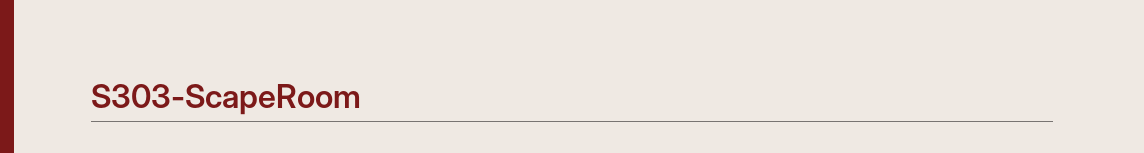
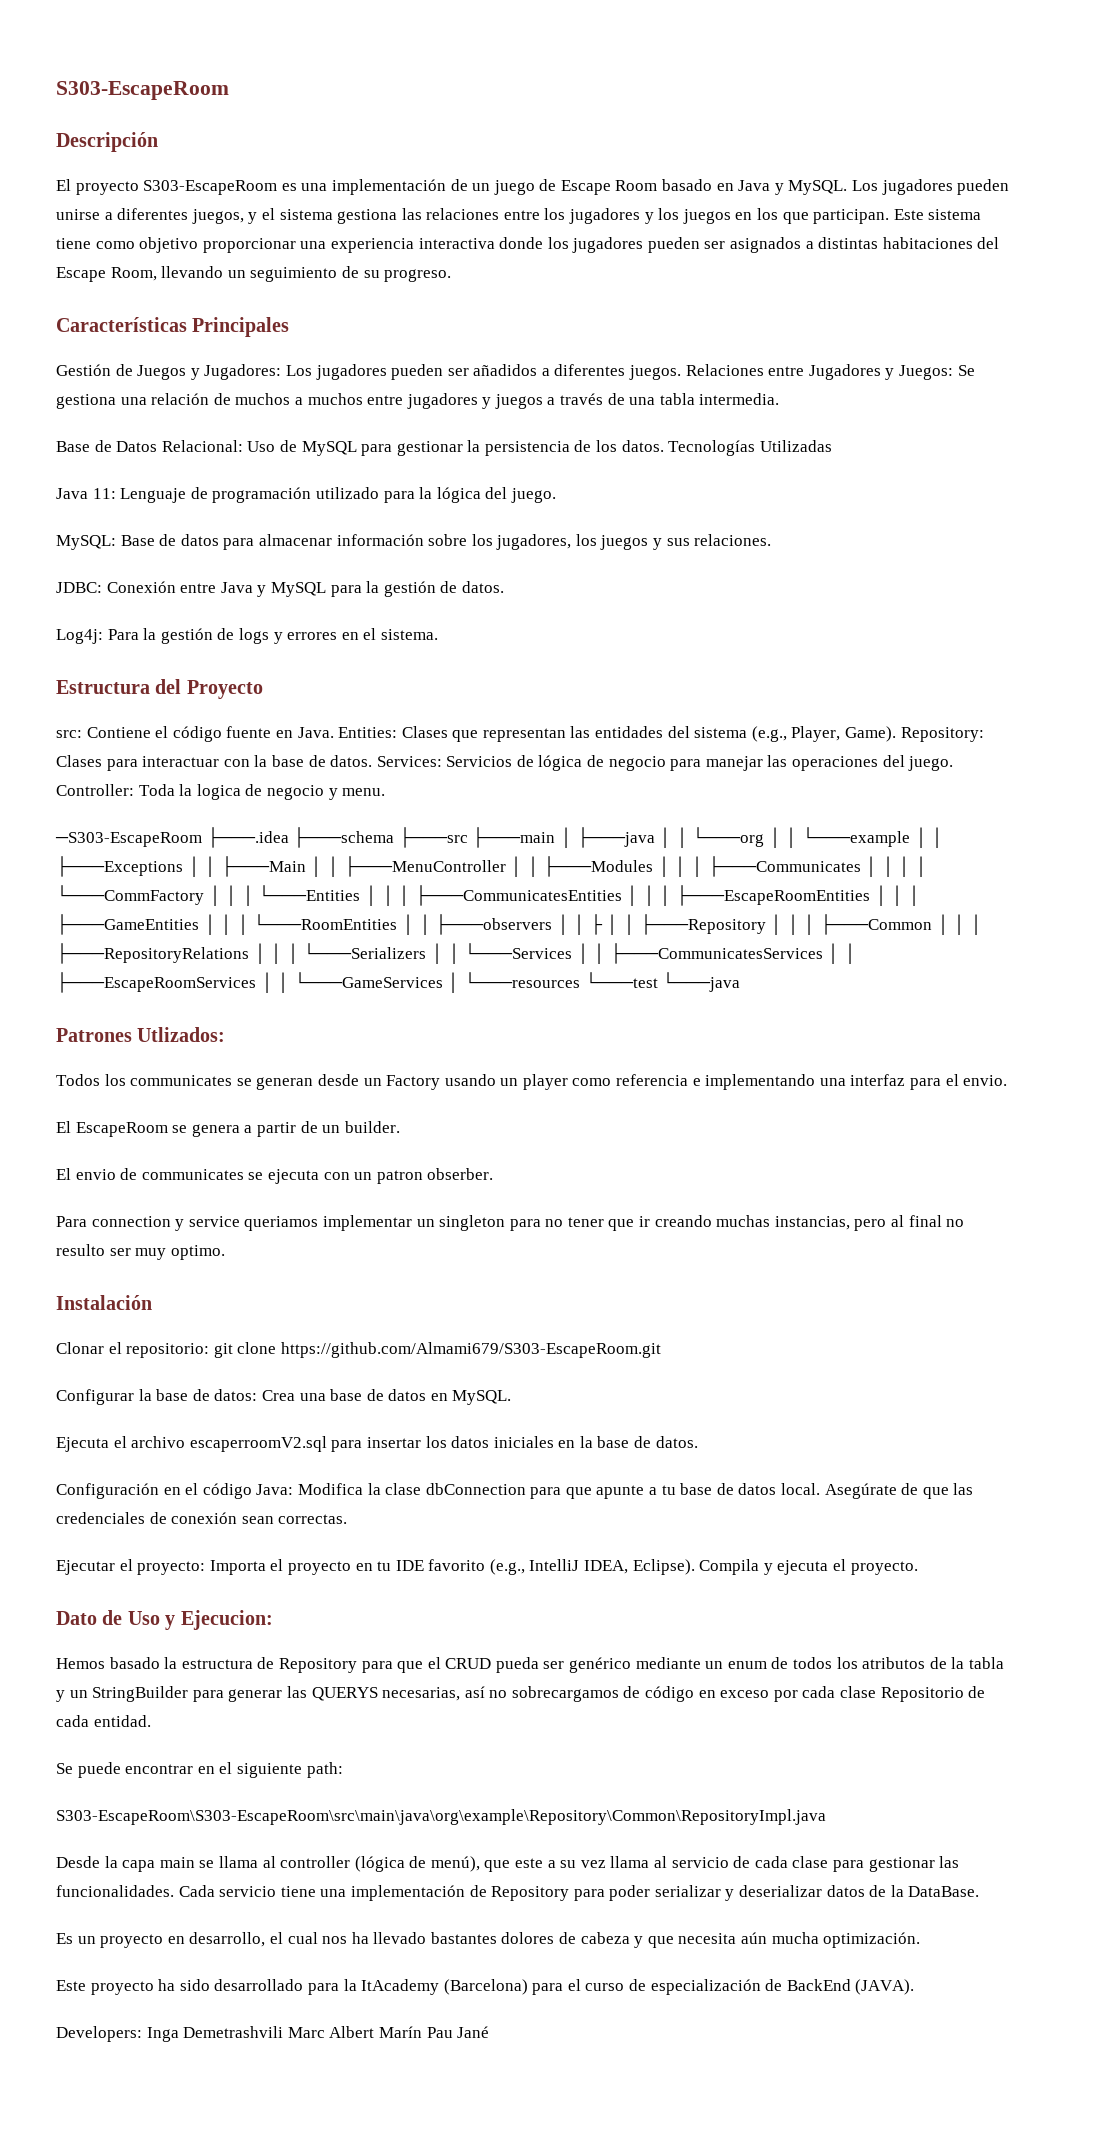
[91,84,361,115] S303-ScapeRoom -> [56,81,229,100] [56,132,158,152] [56,179,1010,195] [56,208,982,224] [56,237,1000,253] [56,266,452,282] [56,317,290,337] [56,364,975,380] [56,393,780,409] [56,440,832,456] [56,487,556,503] [56,534,772,550] [56,581,504,597] [56,628,438,644] [56,679,263,699] [56,726,984,742] [56,755,954,771] [56,784,386,800] [55,827,944,848] [56,856,928,877] [56,885,920,906] [56,914,982,935] [56,943,857,964] [56,972,741,993] [56,1027,226,1042] [56,1074,1008,1090] [56,1121,400,1137] [56,1168,494,1184] [56,1215,965,1231] [56,1244,225,1260] [56,1295,152,1310] [56,1342,661,1358] [56,1389,512,1405] [56,1436,698,1452] [56,1483,974,1499] [56,1512,348,1524] [56,1559,918,1575] [56,1610,273,1630] [56,1657,1004,1673] [56,1686,986,1702] [56,1715,151,1727] [56,1762,343,1778] [56,1809,826,1825] [56,1856,960,1872] [56,1885,980,1901] [56,1932,921,1948] [56,1979,915,1995] [56,2026,490,2042] S303-EscapeRoom // Descripción // El proyecto S303-EscapeRoom es una implementación de un juego de Escape Room basado en Java y MySQL. Los jugadores pueden unirse a diferentes juegos, y el sistema gestiona las relaciones entre los jugadores y los juegos en los que participan. Este sistema tiene como objetivo proporcionar una experiencia interactiva donde los jugadores pueden ser asignados a distintas habitaciones del Escape Room, llevando un seguimiento de su progreso. // Características Principales // Gestión de Juegos y Jugadores: Los jugadores pueden ser añadidos a diferentes juegos. Relaciones entre Jugadores y Juegos: Se gestiona una relación de muchos a muchos entre jugadores y juegos a través de una tabla intermedia. // Base de Datos Relacional: Uso de MySQL para gestionar la persistencia de los datos. Tecnologías Utilizadas // Java 11: Lenguaje de programación utilizado para la lógica del juego. // MySQL: Base de datos para almacenar información sobre los jugadores, los juegos y sus relaciones. // JDBC: Conexión entre Java y MySQL para la gestión de datos. // Log4j: Para la gestión de logs y errores en el sistema. // Estructura del Proyecto // src: Contiene el código fuente en Java. Entities: Clases que representan las entidades del sistema (e.g., Player, Game). Repository: Clases para interactuar con la base de datos. Services: Servicios de lógica de negocio para manejar las operaciones del juego. Controller: Toda la logica de negocio y menu. // ─S303-EscapeRoom ├───.idea ├───schema ├───src ├───main │ ├───java │ │ └───org │ │ └───example │ │ ├───Exceptions │ │ ├───Main │ │ ├───MenuController │ │ ├───Modules │ │ │ ├───Communicates │ │ │ │ └───CommFactory │ │ │ └───Entities │ │ │ ├───CommunicatesEntities │ │ │ ├───EscapeRoomEntities │ │ │ ├───GameEntities │ │ │ └───RoomEntities │ │ ├───observers │ │ ├ │ │ ├───Repository │ │ │ ├───Common │ │ │ ├───RepositoryRelations │ │ │ └───Serializers │ │ └───Services │ │ ├───CommunicatesServices │ │ ├───EscapeRoomServices │ │ └───GameServices │ └───resources └───test └───java // Patrones Utlizados: // Todos los communicates se generan desde un Factory usando un player como referencia e implementando una interfaz para el envio. // El EscapeRoom se genera a partir de un builder. // El envio de communicates se ejecuta con un patron obserber. // Para connection y service queriamos implementar un singleton para no tener que ir creando muchas instancias, pero al final no resulto ser muy optimo. // Instalación // Clonar el repositorio: git clone https://github.com/Almami679/S303-EscapeRoom.git // Configurar la base de datos: Crea una base de datos en MySQL. // Ejecuta el archivo escaperroomV2.sql para insertar los datos iniciales en la base de datos. // Configuración en el código Java: Modifica la clase dbConnection para que apunte a tu base de datos local. Asegúrate de que las credenciales de conexión sean correctas. // Ejecutar el proyecto: Importa el proyecto en tu IDE favorito (e.g., IntelliJ IDEA, Eclipse). Compila y ejecuta el proyecto. // Dato de Uso y Ejecucion: // Hemos basado la estructura de Repository para que el CRUD pueda ser genérico mediante un enum de todos los atributos de la tabla y un StringBuilder para generar las QUERYS necesarias, así no sobrecargamos de código en exceso por cada clase Repositorio de cada entidad. // Se puede encontrar en el siguiente path: // S303-EscapeRoom\S303-EscapeRoom\src\main\java\org\example\Repository\Common\RepositoryImpl.java // Desde la capa main se llama al controller (lógica de menú), que este a su vez llama al servicio de cada clase para gestionar las funcionalidades. Cada servicio tiene una implementación de Repository para poder serializar y deserializar datos de la DataBase. // Es un proyecto en desarrollo, el cual nos ha llevado bastantes dolores de cabeza y que necesita aún mucha optimización. // Este proyecto ha sido desarrollado para la ItAcademy (Barcelona) para el curso de especialización de BackEnd (JAVA). // Developers: Inga Demetrashvili Marc Albert Marín Pau Jané

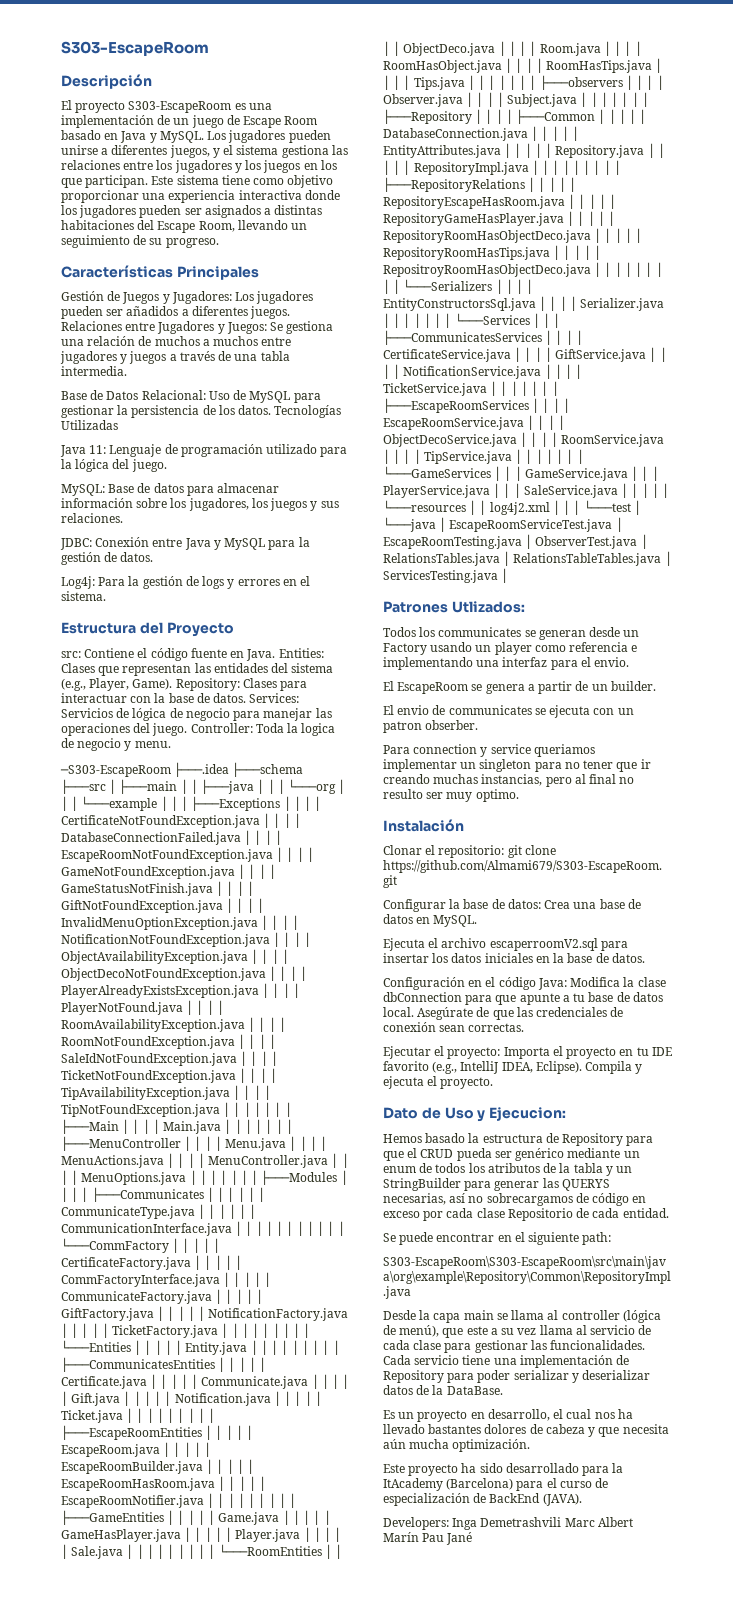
(468, 837) none -> [109,779,117,794] │
(572, 837) none -> [190,779,198,794] │
(688, 837) none -> [277,779,285,794] │
(798, 837) none -> [71,796,79,811] │
(944, 837) none -> [181,796,189,811] │
[220,856,506,877] ├───Main │ │ ├───MenuController -> [304,796,322,811] [61,813,301,828] [61,830,282,845] [61,847,314,862] [61,864,276,879] [61,881,254,896] [61,898,264,913] [61,915,299,930] [61,932,311,947] [61,949,289,964] [61,966,307,981] [61,983,300,998] [61,1000,224,1015] [61,1017,286,1032] [61,1034,276,1049] [61,1051,278,1066] [61,1068,277,1083] [61,1085,271,1100] [61,1102,292,1117] [61,1119,293,1134] [61,1136,328,1151] [61,1153,349,1168] [61,1170,238,1185] │ │ CertificateNotFoundException.java │ │ │ │ DatabaseConnectionFailed.java │ │ │ │ EscapeRoomNotFoundException.java │ │ │ │ GameNotFoundException.java │ │ │ │ GameStatusNotFinish.java │ │ │ │ GiftNotFoundException.java │ │ │ │ InvalidMenuOptionException.java │ │ │ │ NotificationNotFoundException.java │ │ │ │ ObjectAvailabilityException.java │ │ │ │ ObjectDecoNotFoundException.java │ │ │ │ PlayerAlreadyExistsException.java │ │ │ │ PlayerNotFound.java │ │ │ │ RoomAvailabilityException.java │ │ │ │ RoomNotFoundException.java │ │ │ │ SaleIdNotFoundException.java │ │ │ │ TicketNotFoundException.java │ │ │ │ TipAvailabilityException.java │ │ │ │ TipNotFoundException.java │ │ │ │ │ │ │ ├───Main │ │ │ │ Main.java │ │ │ │ │ │ │ ├───MenuController │ │ │ │ Menu.java │ │ │ │ MenuActions.java │ │ │ │ MenuController.java │ │ │ │ MenuOptions.java │ │ │ │ │
(704, 866) none -> [81,1187,89,1202] │
[56,885,920,906] [56,914,603,935] └───CommFactory │ │ │ └───Entities │ │ │ ├───CommunicatesEntities │ │ │ ├───EscapeRoomEntities │ │ │ ├───GameEntities │ │ │ └───RoomEntities │ │ ├───observers │ │ ├ -> [247,1187,266,1202] [61,1204,257,1219] [61,1221,345,1236] [61,1238,221,1253] [61,1255,243,1270] [61,1272,272,1287] [61,1289,264,1304] [61,1306,349,1321] [61,1323,311,1338] [61,1340,340,1355] [61,1357,267,1372] [61,1374,350,1389] [61,1391,322,1406] [61,1408,216,1423] [61,1425,254,1440] [61,1442,212,1457] [61,1459,255,1474] [61,1476,267,1491] [61,1493,297,1508] [61,1510,331,1525] [61,1527,342,1542] [61,1544,343,1559] [383,41,642,56] [383,58,663,73] [383,75,664,90] [383,92,629,107] │ │ CommunicateType.java │ │ │ │ │ │ CommunicationInterface.java │ │ │ │ │ │ │ │ │ │ │ └───CommFactory │ │ │ │ │ CertificateFactory.java │ │ │ │ │ CommFactoryInterface.java │ │ │ │ │ CommunicateFactory.java │ │ │ │ │ GiftFactory.java │ │ │ │ │ NotificationFactory.java │ │ │ │ │ TicketFactory.java │ │ │ │ │ │ │ │ │ └───Entities │ │ │ │ │ Entity.java │ │ │ │ │ │ │ │ │ ├───CommunicatesEntities │ │ │ │ │ Certificate.java │ │ │ │ │ Communicate.java │ │ │ │ │ Gift.java │ │ │ │ │ Notification.java │ │ │ │ │ Ticket.java │ │ │ │ │ │ │ │ │ ├───EscapeRoomEntities │ │ │ │ │ EscapeRoom.java │ │ │ │ │ EscapeRoomBuilder.java │ │ │ │ │ EscapeRoomHasRoom.java │ │ │ │ │ EscapeRoomNotifier.java │ │ │ │ │ │ │ │ │ ├───GameEntities │ │ │ │ │ Game.java │ │ │ │ │ GameHasPlayer.java │ │ │ │ │ Player.java │ │ │ │ │ Sale.java │ │ │ │ │ │ │ │ │ └───RoomEntities │ │ │ │ ObjectDeco.java │ │ │ │ Room.java │ │ │ │ RoomHasObject.java │ │ │ │ RoomHasTips.java │ │ │ │ Tips.java │ │ │ │ │ │ │ ├───observers │ │ │ │ Observer.java │ │ │ │ Subject.java │ │ │ │ │
(816, 924) none -> [505,109,513,124] │
[56,943,427,964] ├───RepositoryRelations │ │ │ └───Serializers -> [629,109,647,124] [383,126,580,141] [383,143,665,158] [383,160,621,175] [383,177,577,192] [383,194,617,209] [383,211,616,226] [383,228,643,243] [383,245,602,260] [383,262,663,277] [383,279,534,294] [383,296,665,311] [383,313,431,328] │ │ DatabaseConnection.java │ │ │ │ │ EntityAttributes.java │ │ │ │ │ Repository.java │ │ │ │ │ RepositoryImpl.java │ │ │ │ │ │ │ │ │ ├───RepositoryRelations │ │ │ │ │ RepositoryEscapeHasRoom.java │ │ │ │ │ RepositoryGameHasPlayer.java │ │ │ │ │ RepositoryRoomHasObjectDeco.java │ │ │ │ │ RepositoryRoomHasTips.java │ │ │ │ │ RepositroyRoomHasObjectDeco.java │ │ │ │ │ │ │ │ │ └───Serializers │ │ │ │ EntityConstructorsSql.java │ │ │ │ Serializer.java │ │ │ │ │
(606, 953) none -> [553,313,561,328] │
[56,972,741,993] ├───EscapeRoomServices │ │ └───GameServices │ └───resources └───test └───java -> [565,330,583,345] [383,347,667,362] [383,364,583,379] [383,381,559,396] [383,398,570,413] [383,415,565,430] [383,432,665,447] [383,449,584,464] [383,466,659,481] [383,483,670,498] [383,500,641,515] [383,517,623,532] [383,534,648,549] [383,551,672,566] [383,568,509,583] │ │ CertificateService.java │ │ │ │ GiftService.java │ │ │ │ NotificationService.java │ │ │ │ TicketService.java │ │ │ │ │ │ │ ├───EscapeRoomServices │ │ │ │ EscapeRoomService.java │ │ │ │ ObjectDecoService.java │ │ │ │ RoomService.java │ │ │ │ TipService.java │ │ │ │ │ │ │ └───GameServices │ │ │ GameService.java │ │ │ PlayerService.java │ │ │ SaleService.java │ │ │ │ │ └───resources │ │ log4j2.xml │ │ │ └───test │ └───java │ EscapeRoomServiceTest.java │ EscapeRoomTesting.java │ ObserverTest.java │ RelationsTables.java │ RelationsTableTables.java │ ServicesTesting.java │

